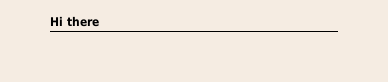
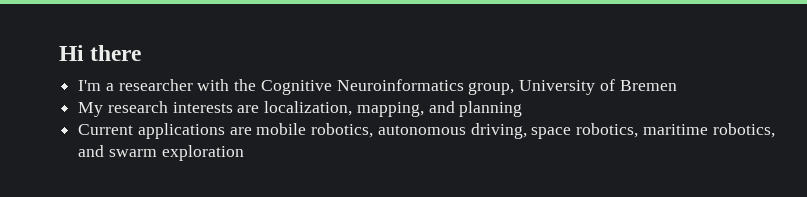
(99, 21) none -> [78,79,677,95] [78,101,523,117] [78,123,775,139] [78,145,244,161] // I'm a researcher with the Cognitive Neuroinformatics group, University of Bremen // My research interests are localization, mapping, and planning // Current applications are mobile robotics, autonomous driving, space robotics, maritime robotics, and swarm exploration

